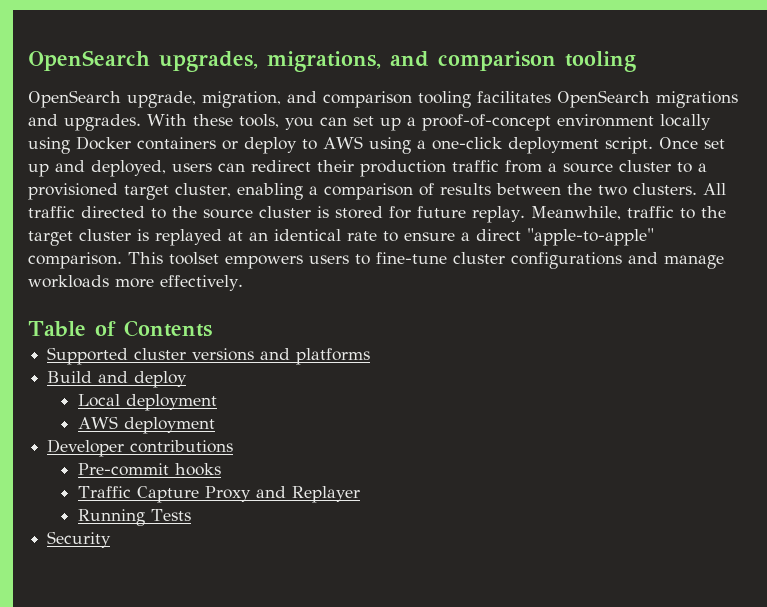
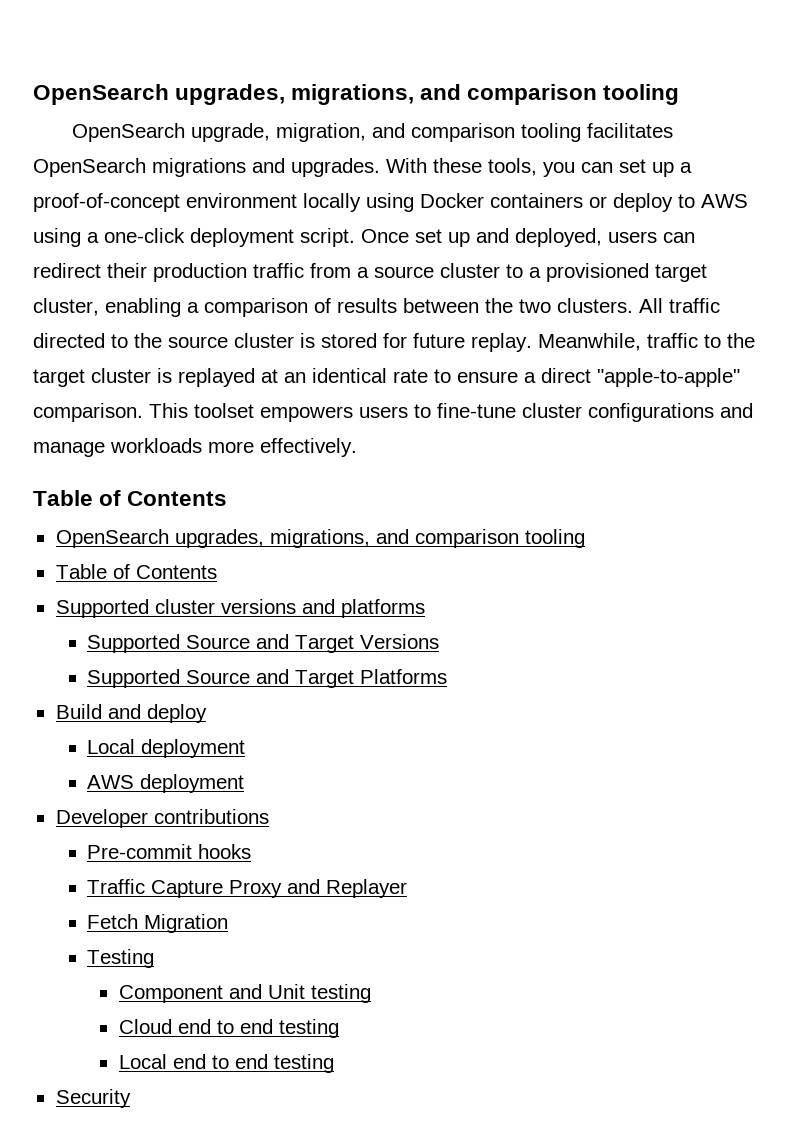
(212, 328) none -> [55,529,585,548] [55,564,217,579] // OpenSearch upgrades, migrations, and comparison tooling // Table of Contents
(371, 356) none -> [87,634,440,653] [87,669,448,688] // Supported Source and Target Versions // Supported Source and Target Platforms
[77,509,191,526] Running Tests -> [87,914,229,933] [87,949,155,968] [118,984,371,1003] [118,1019,339,1038] [118,1054,334,1073] Fetch Migration // Testing // Component and Unit testing // Cloud end to end testing // Local end to end testing

